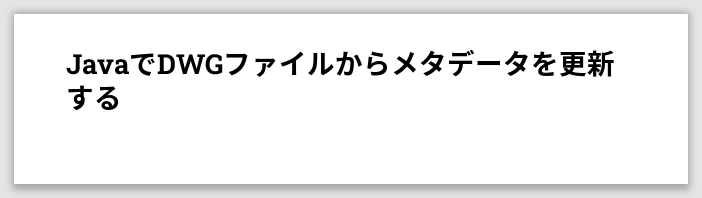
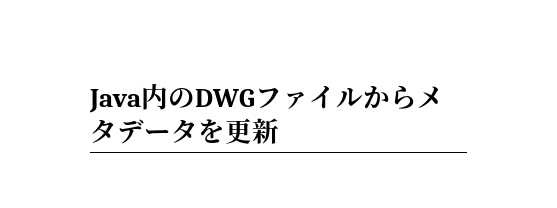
[129,53,157,76] で -> [141,83,195,110] 内の
[66,85,122,111] する -> (279, 131) none

